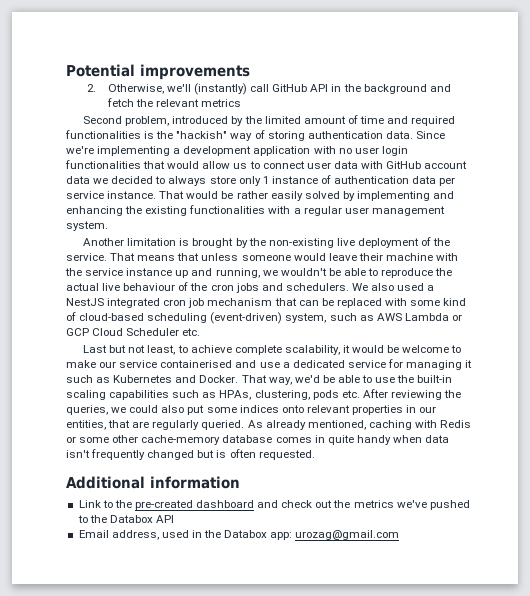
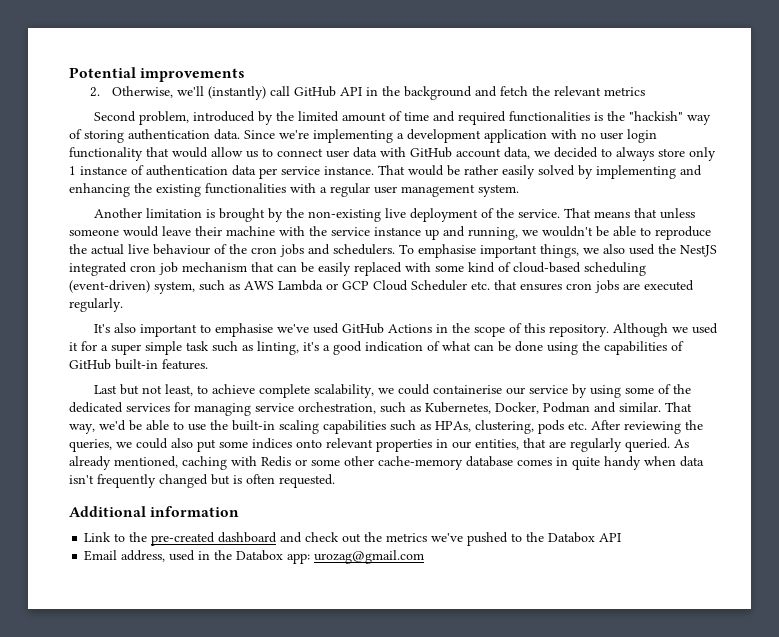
[65,160,141,169] functionalities -> [69,147,143,161] functionality
[66,176,90,184] data -> [504,147,530,159] data,
[351,283,368,291] We -> [399,244,599,258] To emphasise important things, we
[427,285,435,291] a -> [658,244,676,254] the
(334, 302) none -> [318,262,351,276] easily
(201, 332) none -> [494,280,694,293] [69,298,123,312] [93,323,718,337] [69,341,684,355] [69,359,208,370] that ensures cron jobs are executed regularly. // It's also important to emphasise we've used GitHub Actions in the scope of this repository. Although we used it for a super simple task such as linting, it's a good indication of what can be done using the capabilities of GitHub built-in features.
[342,345,462,353] [66,359,473,370] [66,375,239,383] it would be welcome to make our service containerised and use a dedicated service for managing it such as Kubernetes and Docker. -> [377,384,691,398] [69,402,661,416] we could containerise our service by using some of the dedicated services for managing service orchestration, such as Kubernetes, Docker, Podman and similar.

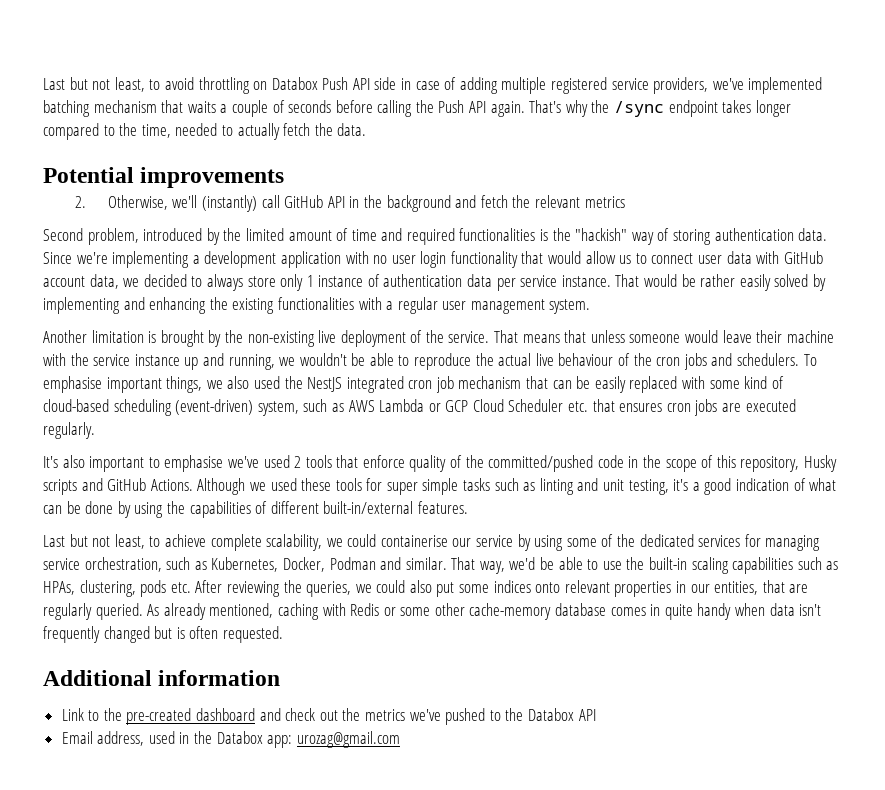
(69, 72) none -> [43,77,823,94] [43,100,791,117] [43,123,367,140] Last but not least, to avoid throttling on Databox Push API side in case of adding multiple registered service providers, we've implemented batching mechanism that waits a couple of seconds before calling the Push API again. That's why the /sync endpoint takes longer compared to the time, needed to actually fetch the data. //
[341,323,432,334] GitHub Actions -> [294,455,624,472] 2 tools that enforce quality of the committed/pushed code
[548,323,718,337] [69,341,108,351] repository. Although we used it for a -> [740,455,837,472] [43,478,383,495] repository, Husky scripts and GitHub Actions. Although we used these tools for
[186,341,299,355] task such as linting, -> [463,478,669,495] tasks such as linting and unit testing,
(543, 346) none -> [117,501,131,518] by
[69,359,158,370] GitHub built-in -> [270,501,414,514] different built-in/external

